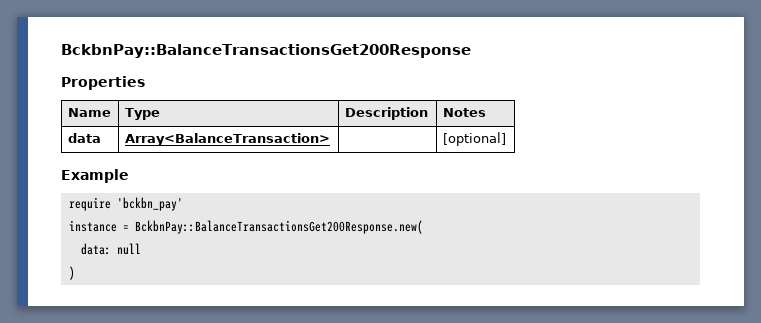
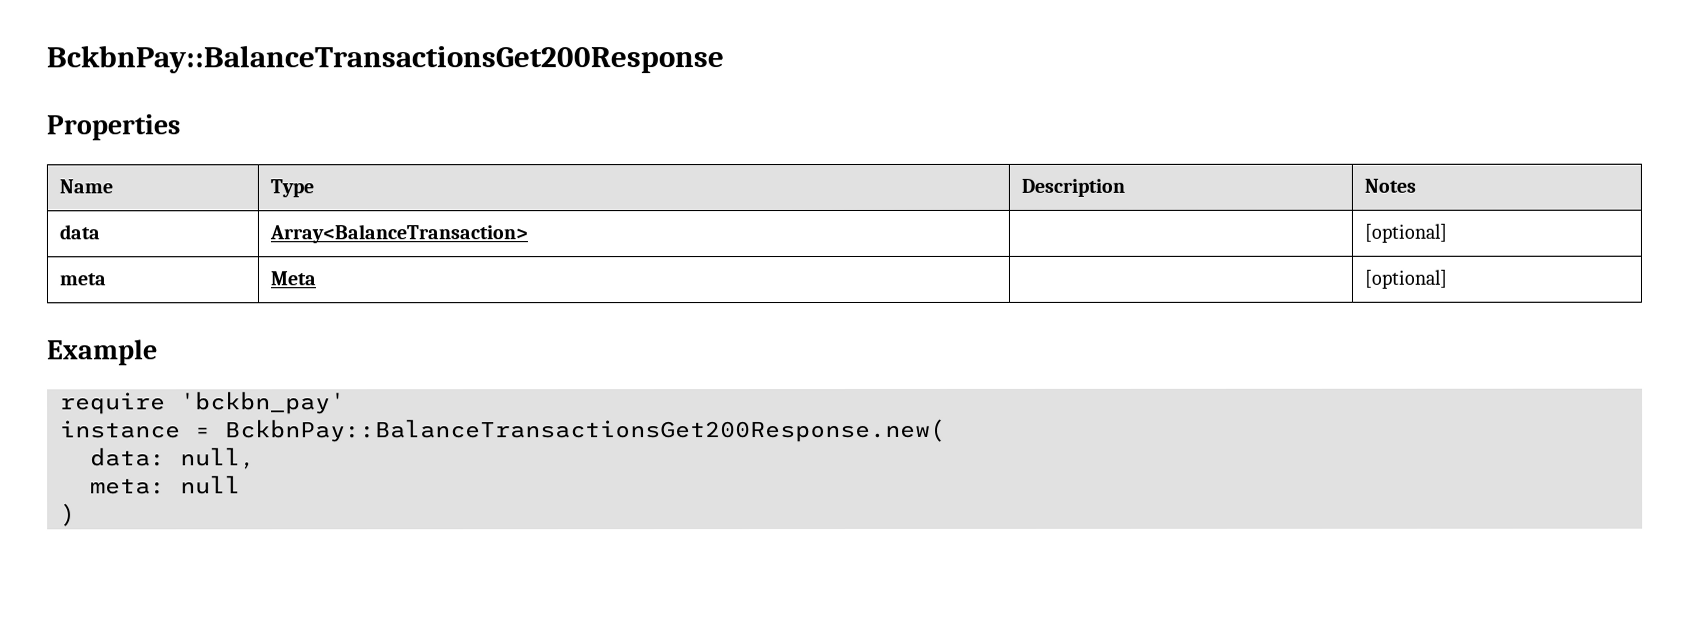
(506, 139) none -> [59,273,107,286] [270,271,317,286] [1364,269,1448,289] // meta | Meta | | [optional]
(111, 249) none -> [180,447,257,470] [90,478,167,495] null, // meta:

